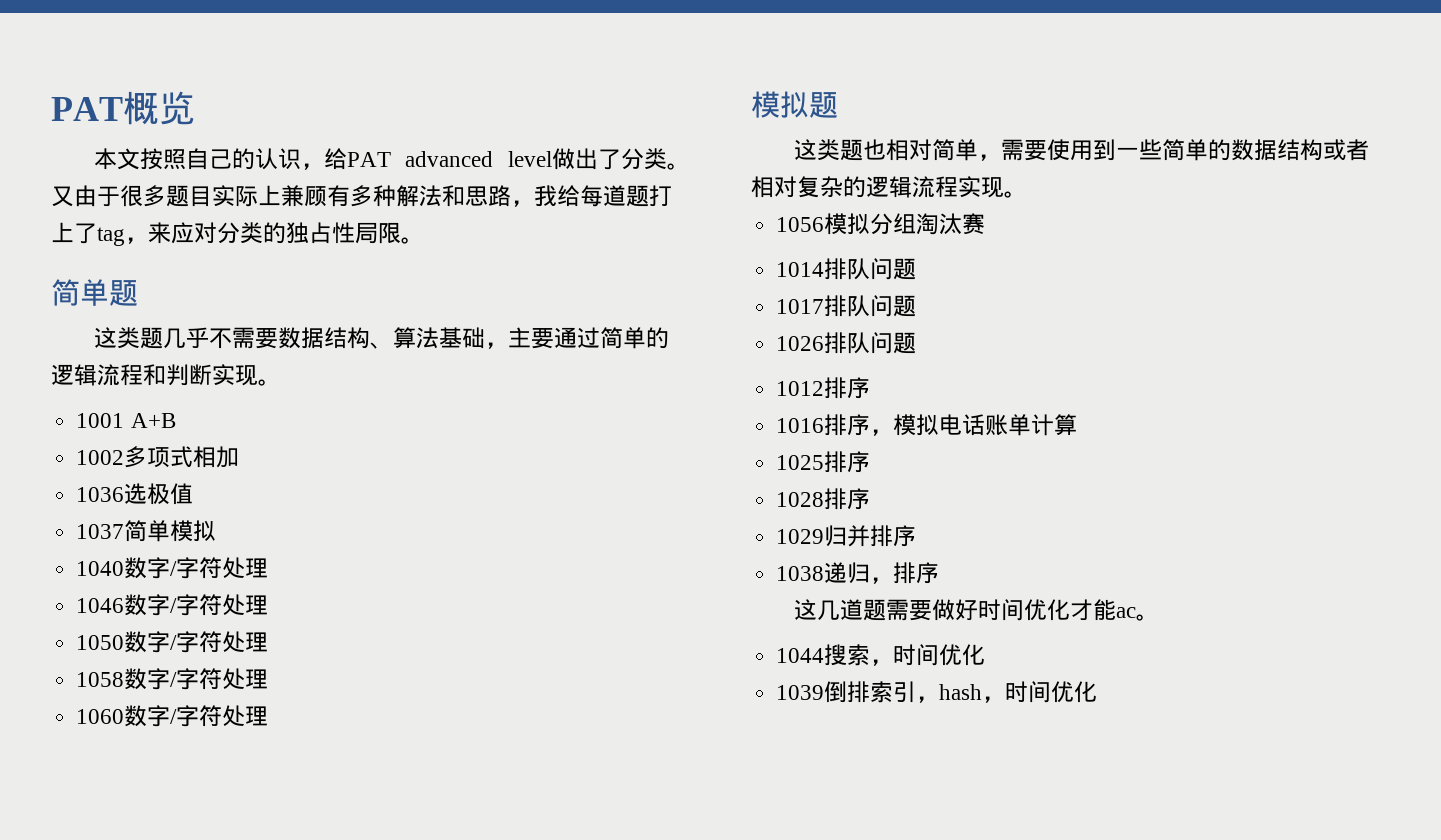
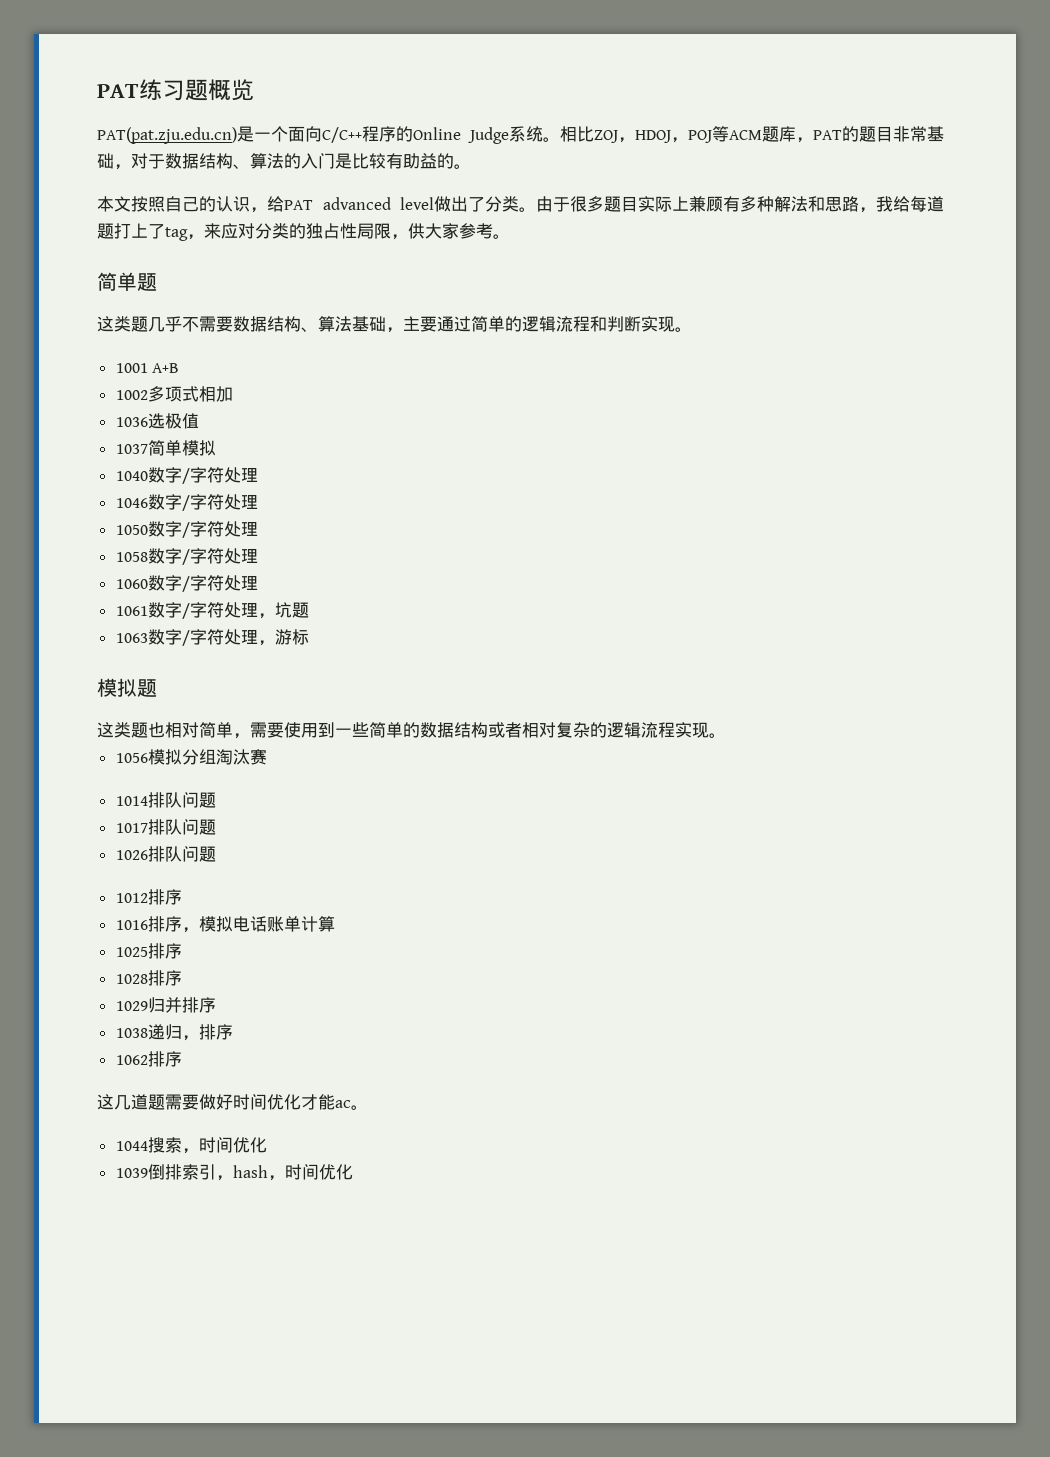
[51,97,123,121] PAT -> [97,79,208,101] PAT练习题
(195, 108) none -> [97,126,944,144] [97,153,471,170] // PAT(pat.zju.edu.cn)是一个面向C/C++程序的Online Judge系统。相比ZOJ，HDOJ，POJ等ACM题库，PAT的题目非常基础，对于数据结构、算法的入门是比较有助益的。
[51,186,74,207] 又 -> (536, 209) none
(401, 233) none -> [391,223,493,240] ，供大家参考
(269, 716) none -> [115,602,309,619] [115,629,309,646] // 1061数字/字符处理，坑题 // 1063数字/字符处理，游标
(940, 573) none -> [115,1051,182,1067] // 1062排序

